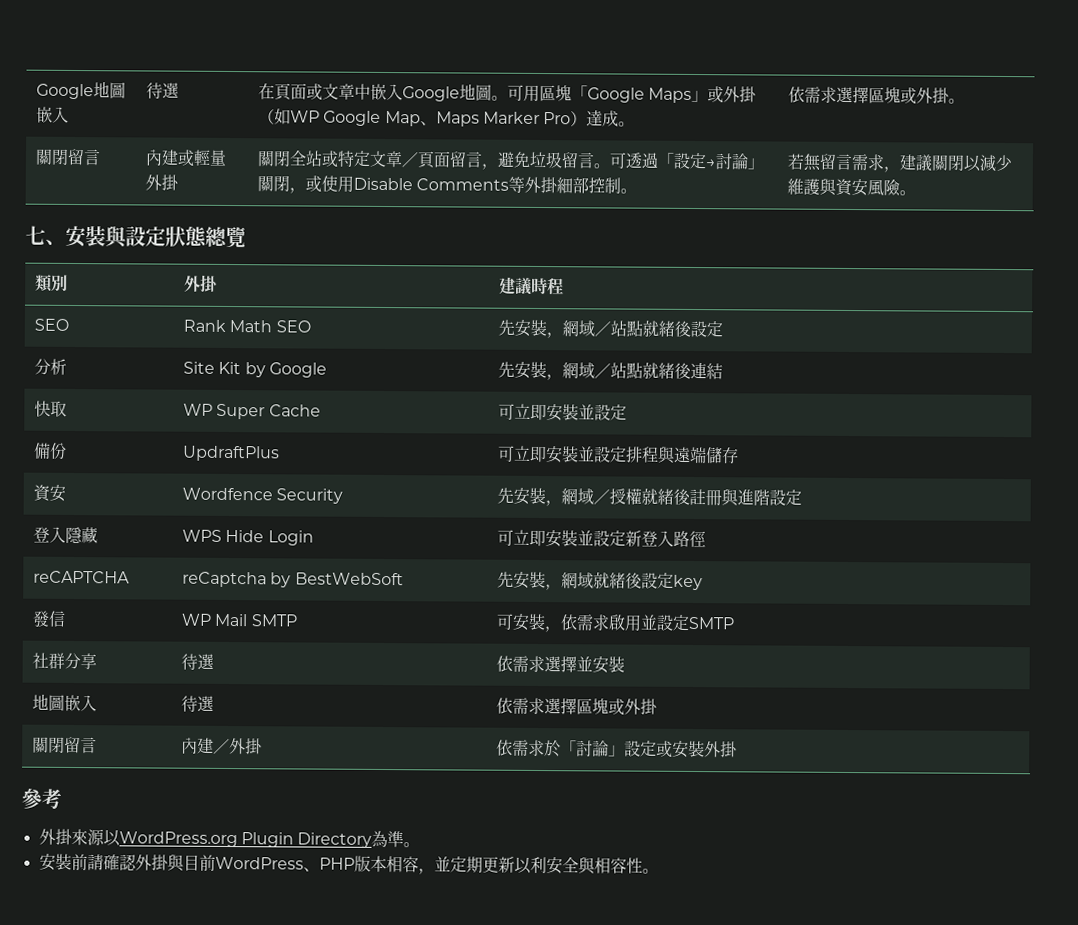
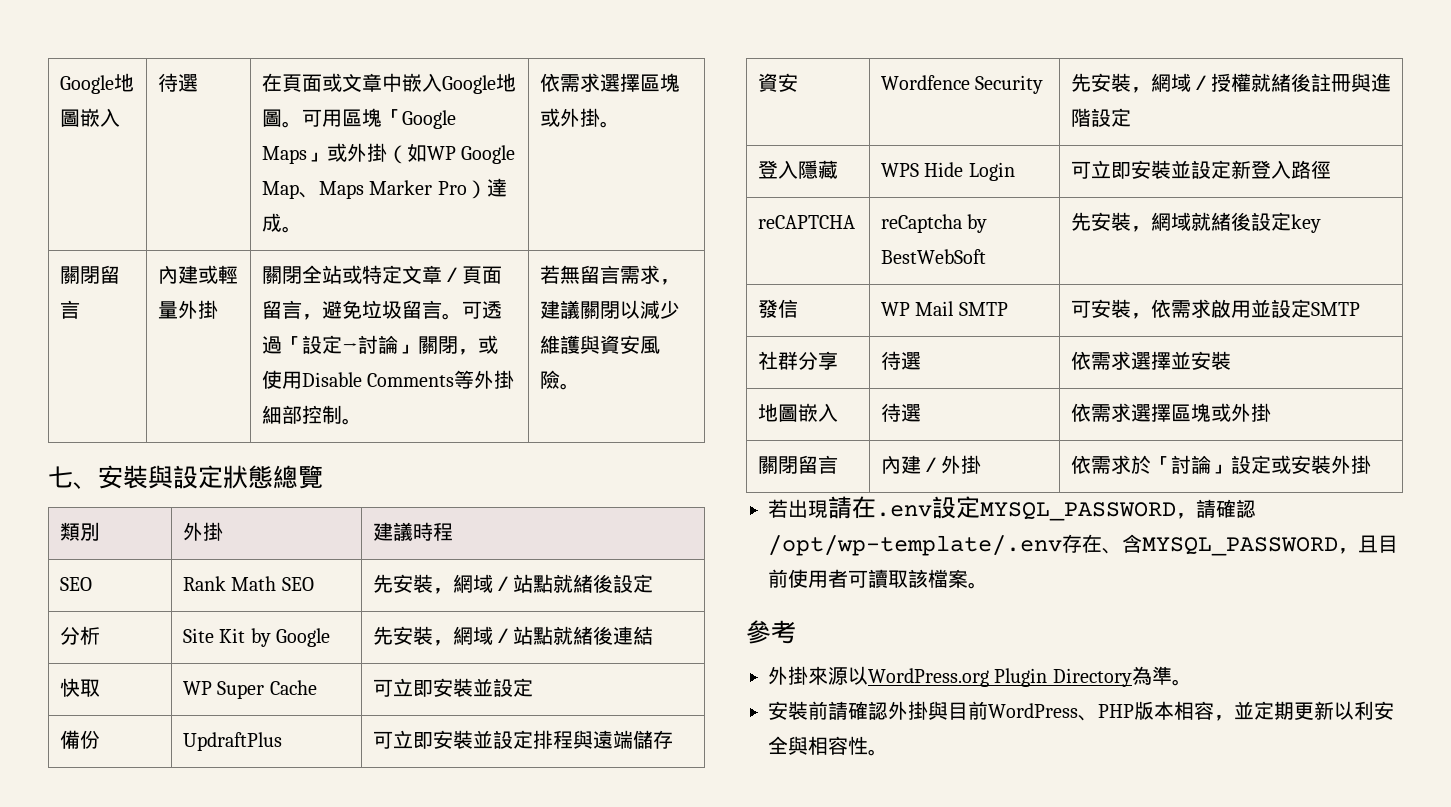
(739, 749) none -> [768,496,1256,521] [768,534,1398,556] [768,569,988,589] // 若出現請在.env設定MYSQL_PASSWORD，請確認/opt/wp-template/.env存在、含MYSQL_PASSWORD，且目前使用者可讀取該檔案。

